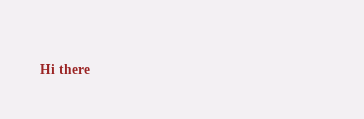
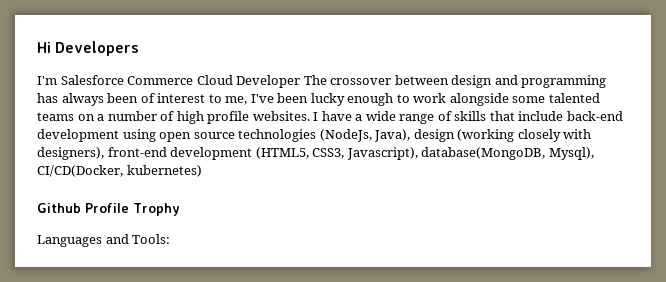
[58,64,90,74] there -> [55,41,140,56] [37,75,607,88] [37,93,600,106] [37,111,623,124] [37,129,592,142] [37,147,594,160] [37,165,202,177] [37,203,180,216] [37,234,171,247] Developers // I'm Salesforce Commerce Cloud Developer The crossover between design and programming has always been of interest to me, I've been lucky enough to work alongside some talented teams on a number of high profile websites. I have a wide range of skills that include back-end development using open source technologies (NodeJs, Java), design (working closely with designers), front-end development (HTML5, CSS3, Javascript), database(MongoDB, Mysql), CI/CD(Docker, kubernetes) // Github Profile Trophy // Languages and Tools:

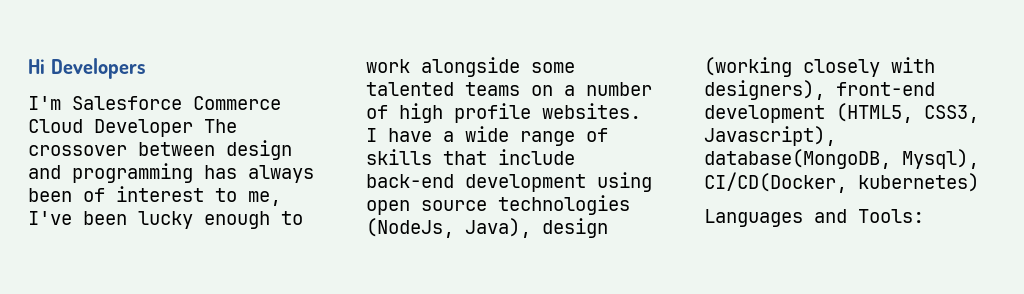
[37,203,180,216] // Github Profile Trophy -> (979, 182) none

